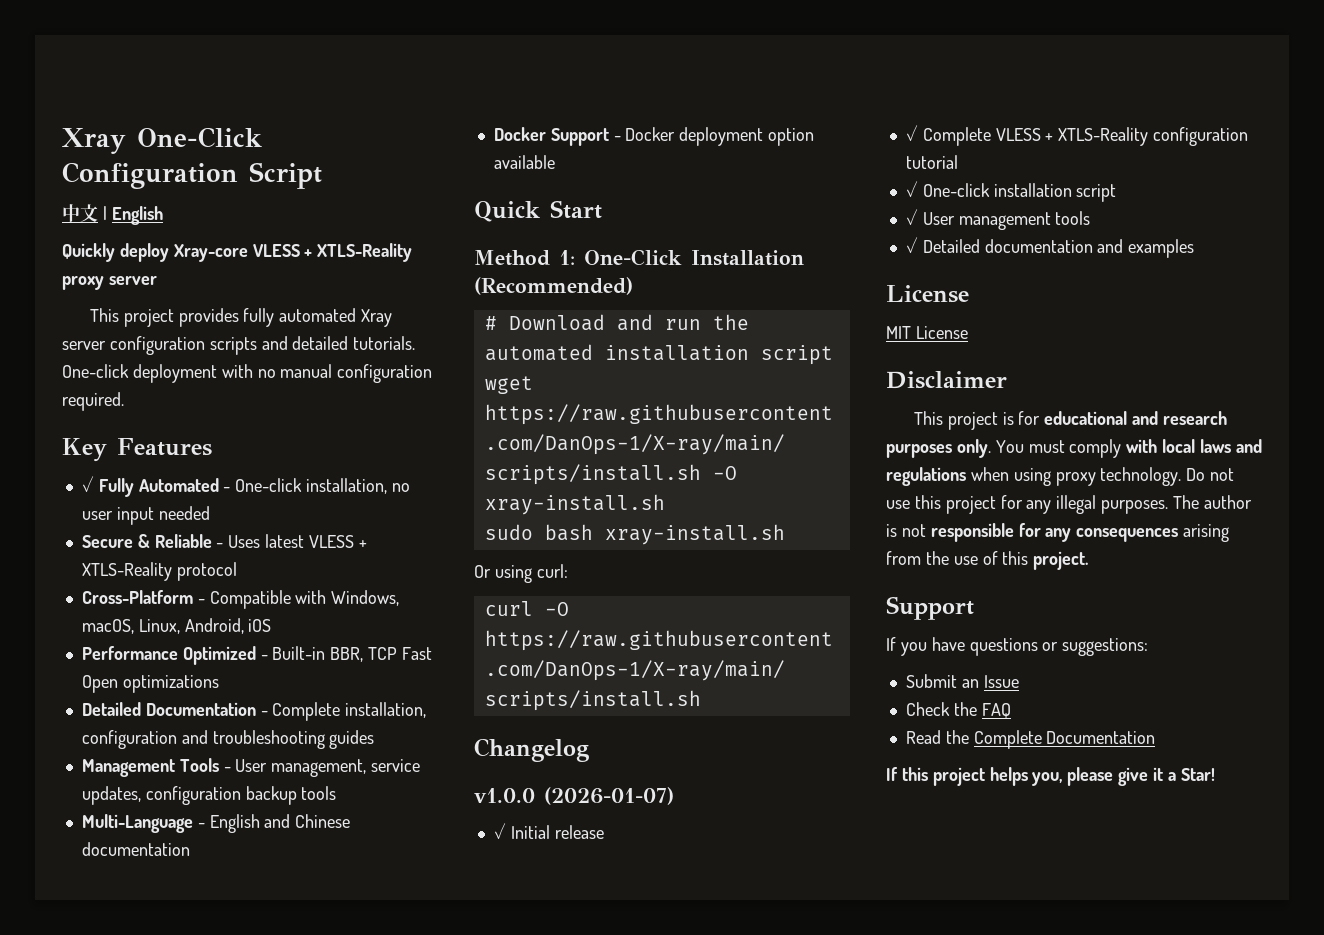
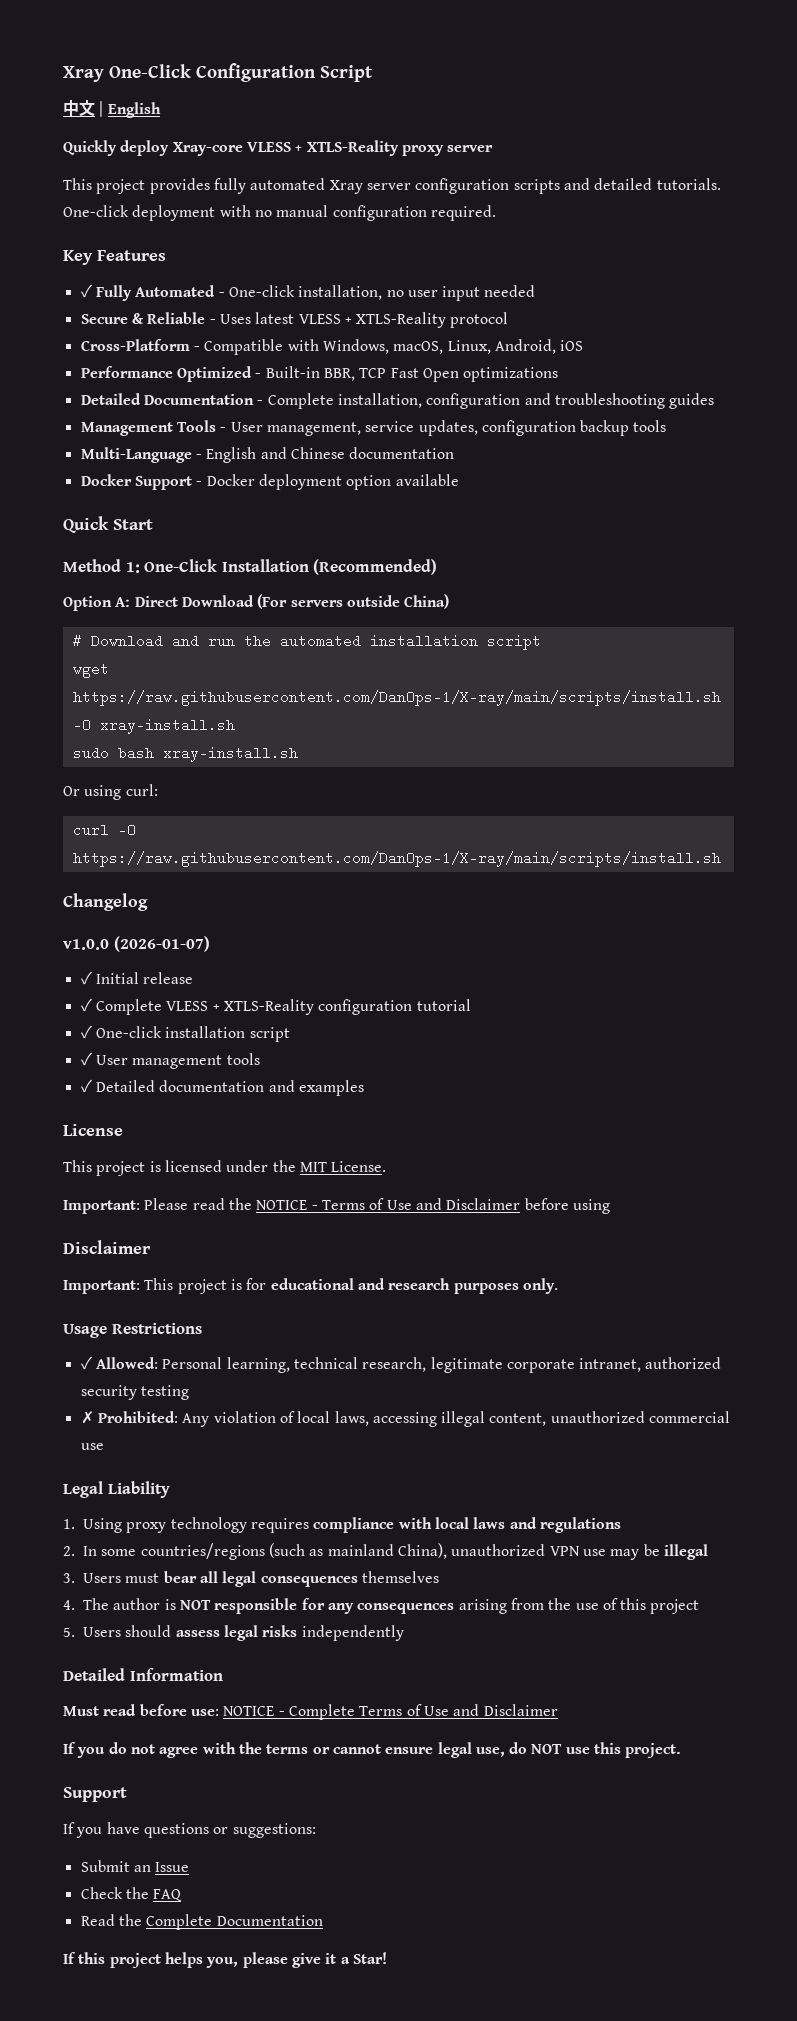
(633, 286) none -> [63,594,450,611] // Option A: Direct Download (For servers outside China)
[886,326,968,339] [886,371,1007,389] MIT License // Disclaimer // -> [63,1160,387,1176] [63,1198,610,1214] [63,1240,151,1254] [63,1280,140,1294] This project is licensed under the MIT License. // Important: Please read the NOTICE - Terms of Use and Disclaimer before using // Disclaimer // Important:
[995,439,1122,458] You must comply -> [63,1323,202,1338] [80,1356,722,1373] [80,1385,189,1400] [80,1411,731,1427] [80,1443,104,1450] [63,1481,170,1498] [63,1517,395,1533] // Usage Restrictions // ✓ Allowed: Personal learning, technical research, legitimate corporate intranet, authorized security testing // ✗ Prohibited: Any violation of local laws, accessing illegal content, unauthorized commercial use // Legal Liability // 1. Using proxy technology requires compliance
[970,467,1235,486] [886,495,1169,514] when using proxy technology. Do not use this project for any illegal purposes. -> [63,1543,708,1560] [63,1571,439,1587] [63,1600,75,1610] // 2. In some countries/regions (such as mainland China), unauthorized VPN use may be illegal // 3. Users must bear all legal consequences themselves // 4.
[901,524,926,537] not -> [179,1600,211,1610] NOT
(1029, 558) none -> [650,1599,700,1614] [63,1625,404,1641] [63,1668,223,1681] [63,1704,558,1720] [63,1742,622,1758] project // 5. Users should assess legal risks independently // Detailed Information // Must read before use: NOTICE - Complete Terms of Use and Disclaimer // If you do not agree with the terms or cannot ensure legal use, do NOT use this

